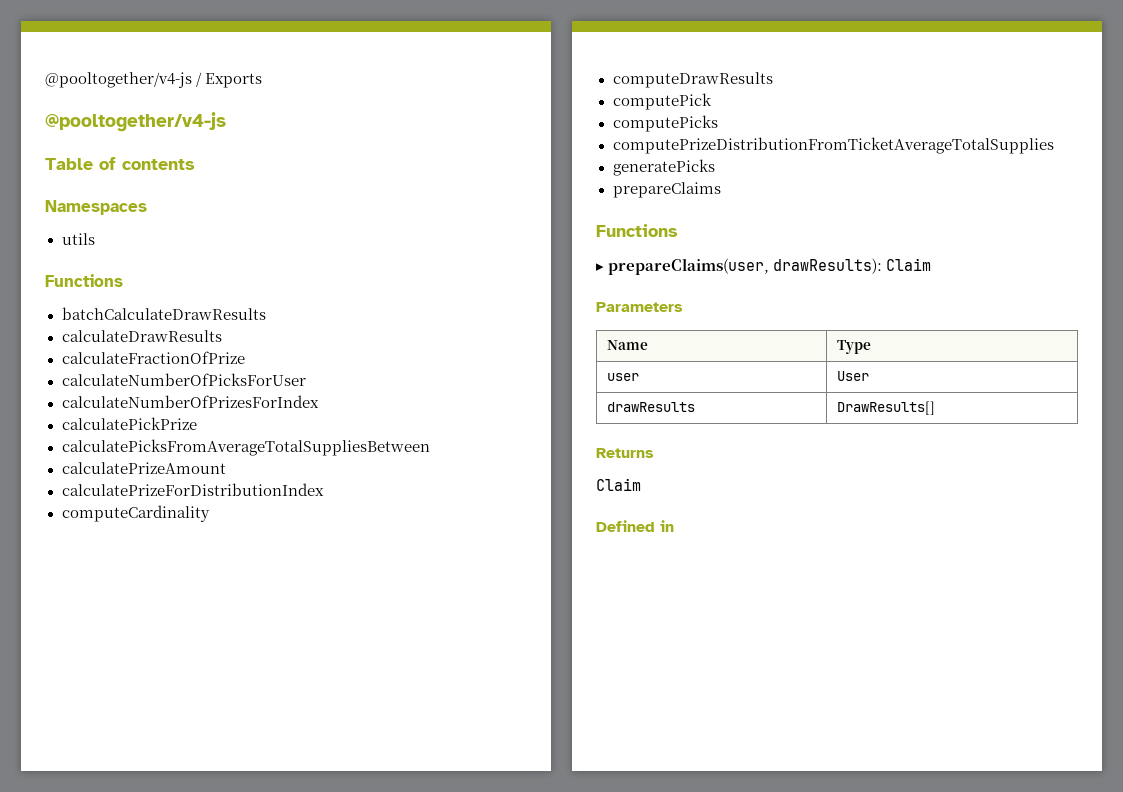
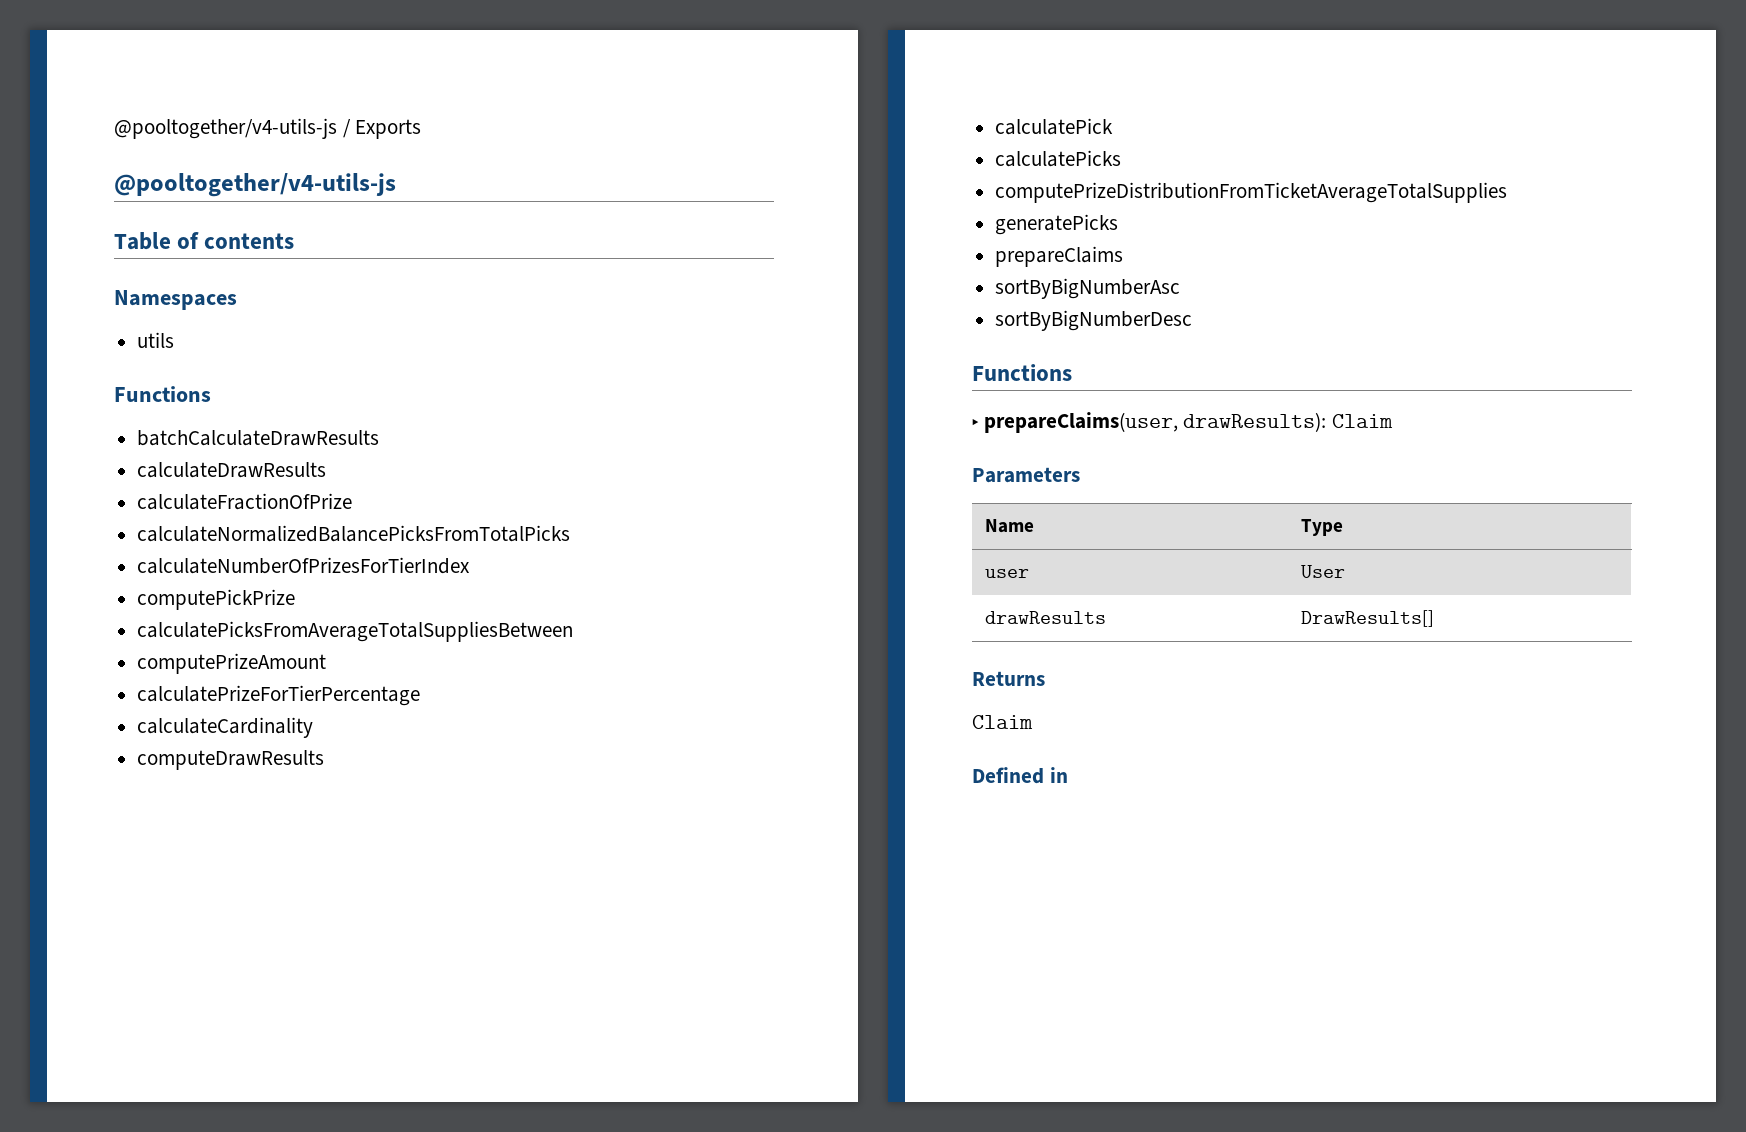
[45,72,192,88] @pooltogether/v4-js -> [114,118,337,139] @pooltogether/v4-utils-js
[45,112,226,132] @pooltogether/v4-js -> [114,173,396,197] @pooltogether/v4-utils-js
[61,373,306,386] [61,395,319,408] [61,417,197,430] [61,439,430,456] [61,462,226,474] [61,483,324,496] [61,505,210,522] calculateNumberOfPicksForUser // calculateNumberOfPrizesForIndex // calculatePickPrize // calculatePicksFromAverageTotalSuppliesBetween // calculatePrizeAmount // calculatePrizeForDistributionIndex // computeCardinality -> [137,525,571,542] [137,557,471,574] [137,589,296,610] [137,621,574,642] [137,653,327,674] [137,685,421,706] [137,717,314,738] calculateNormalizedBalancePicksFromTotalPicks // calculateNumberOfPrizesForTierIndex // computePickPrize // calculatePicksFromAverageTotalSuppliesBetween // computePrizeAmount // calculatePrizeForTierPercentage // calculateCardinality
[612,93,712,110] [612,115,718,132] computePick // computePicks -> [995,118,1114,135] [995,150,1122,167] calculatePick // calculatePicks
(721, 190) none -> [995,278,1181,299] [995,310,1193,331] // sortByBigNumberAsc // sortByBigNumberDesc

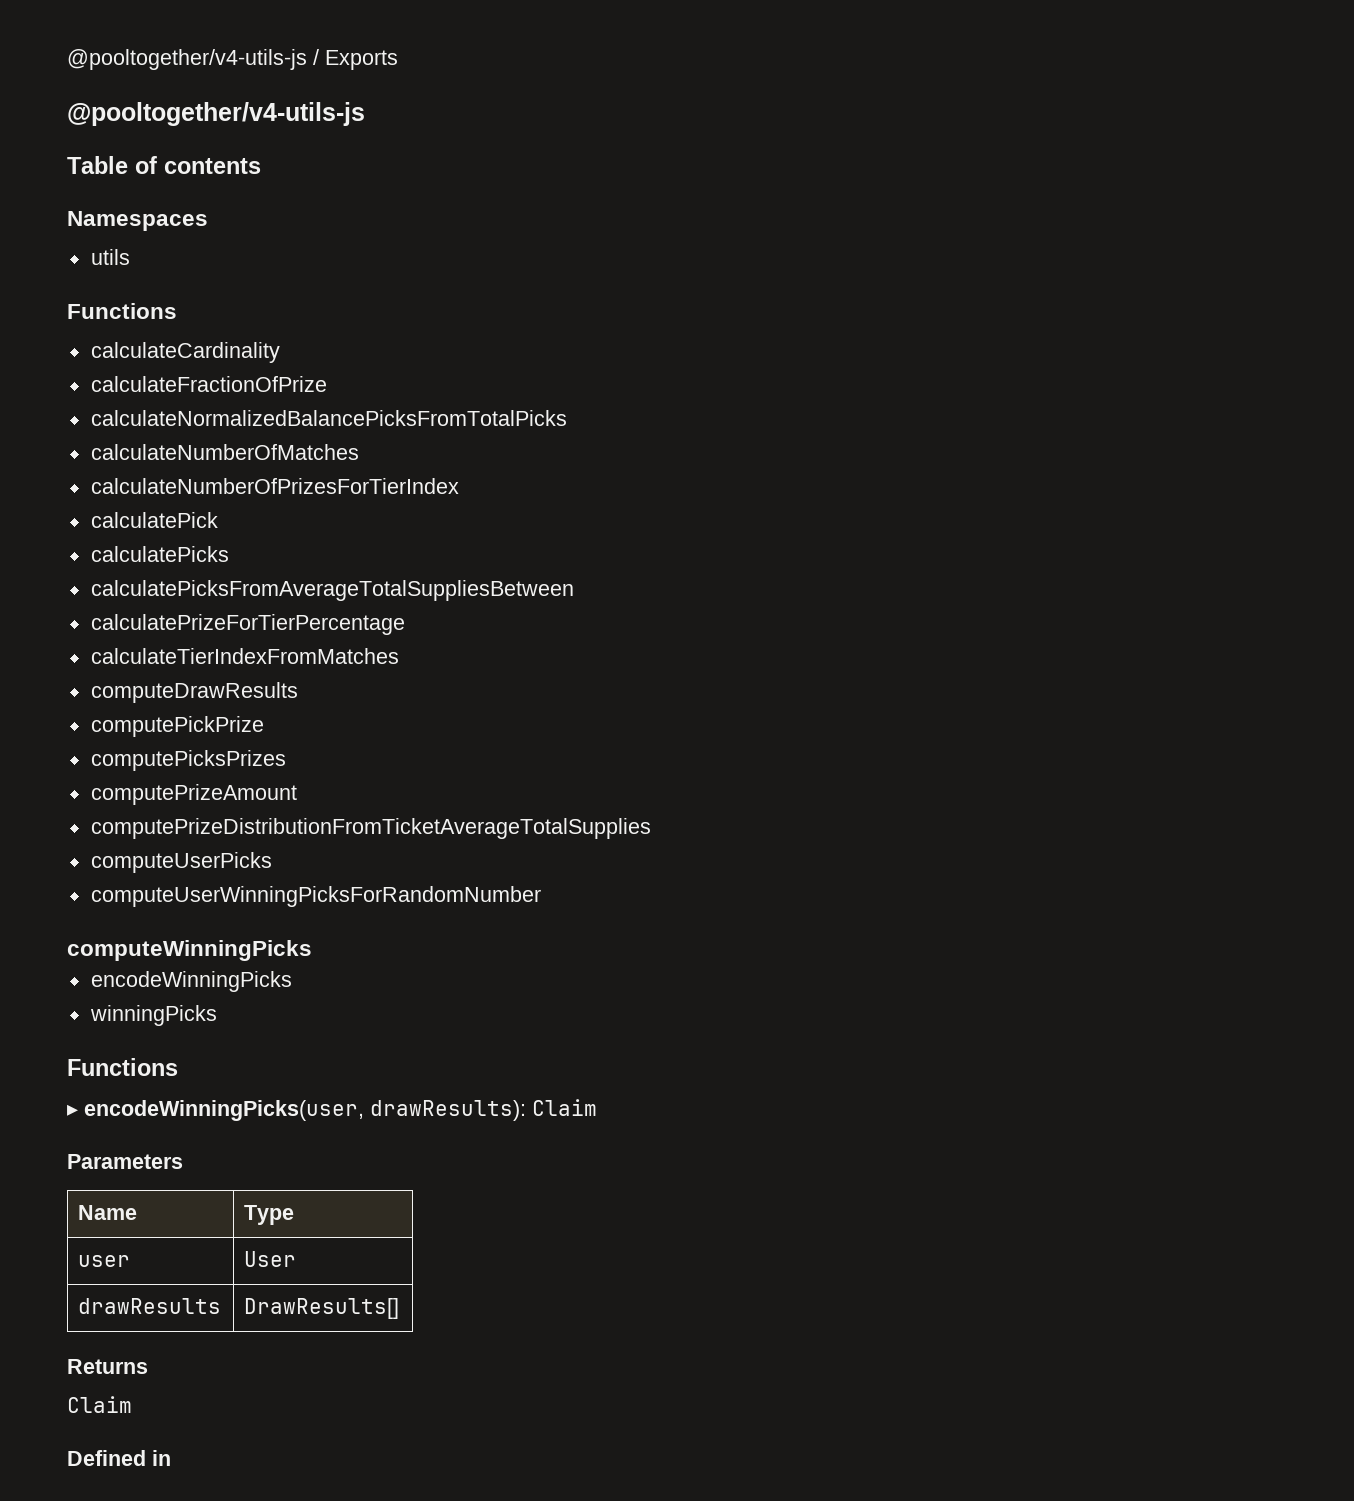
[137,430,380,446] [137,462,327,478] batchCalculateDrawResults // calculateDrawResults -> [90,342,280,363] calculateCardinality
(571, 533) none -> [90,444,359,460] // calculateNumberOfMatches
[137,589,296,610] [137,621,574,642] [137,653,327,674] [137,685,421,706] [137,717,314,738] [137,750,325,770] [995,118,1114,135] [995,150,1122,167] [995,182,1508,203] [995,214,1119,235] [995,246,1124,267] [995,278,1181,299] [995,310,1193,331] computePickPrize // calculatePicksFromAverageTotalSuppliesBetween // computePrizeAmount // calculatePrizeForTierPercentage // calculateCardinality // computeDrawResults // calculatePick // calculatePicks // computePrizeDistributionFromTicketAverageTotalSupplies // generatePicks // prepareClaims // sortByBigNumberAsc // sortByBigNumberDesc -> [90,512,218,528] [90,546,229,562] [90,580,574,601] [90,614,405,635] [90,648,399,664] [90,682,298,703] [90,716,264,737] [90,750,286,771] [90,784,297,805] [90,818,651,839] [90,852,272,873] [90,886,541,907] [67,940,312,961] [90,971,292,992] [89,1005,217,1026] calculatePick // calculatePicks // calculatePicksFromAverageTotalSuppliesBetween // calculatePrizeForTierPercentage // calculateTierIndexFromMatches // computeDrawResults // computePickPrize // computePicksPrizes // computePrizeAmount // computePrizeDistributionFromTicketAverageTotalSupplies // computeUserPicks // computeUserWinningPicksForRandomNumber // computeWinningPicks // encodeWinningPicks // winningPicks
[983,412,1178,433] prepareClaims(user, -> [84,1100,364,1121] encodeWinningPicks(user,

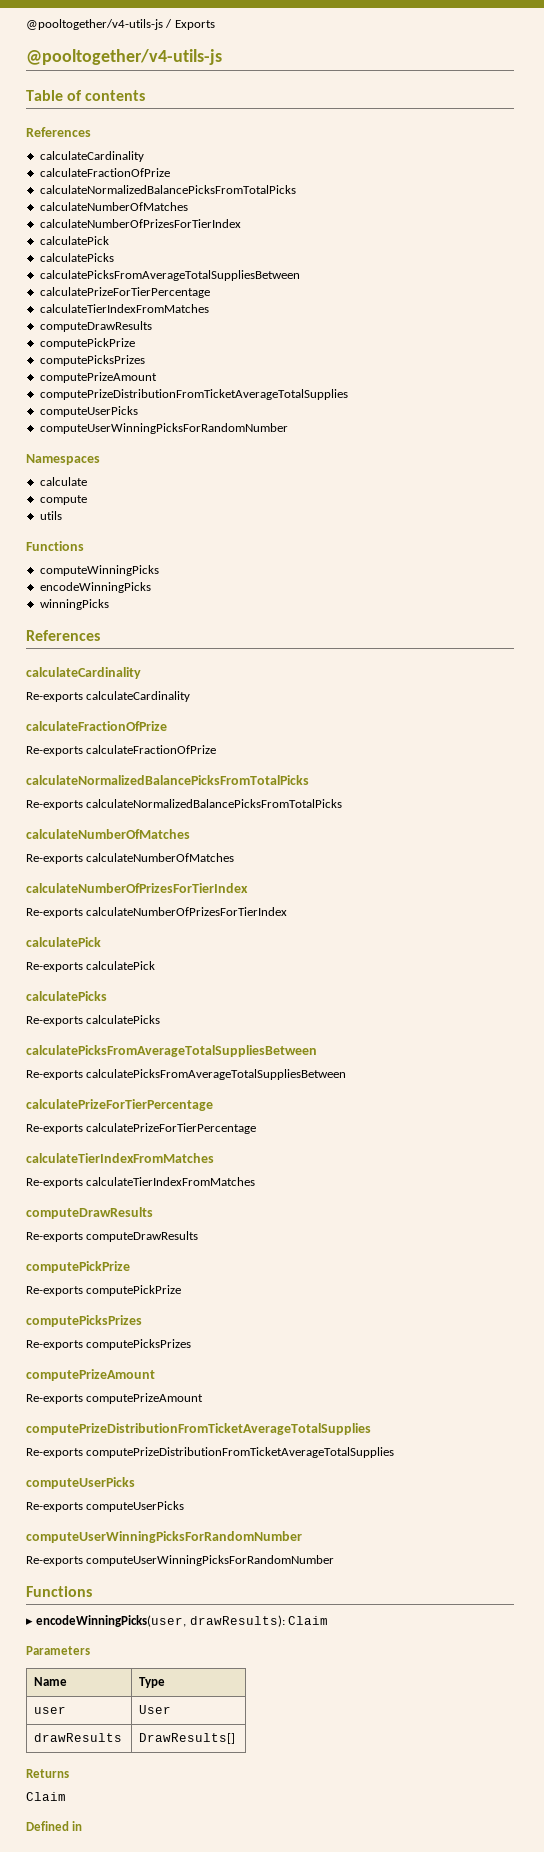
[67,211,208,231] [90,249,130,265] [67,303,177,319] Namespaces // utils // Functions -> [26,127,91,137] References
[67,940,312,961] [90,971,292,992] [89,1005,217,1026] computeWinningPicks // encodeWinningPicks // winningPicks -> [26,454,100,465] [39,477,87,486] [39,495,87,505] [39,511,62,520] [26,541,84,551] [39,565,159,576] [39,582,151,593] [39,599,109,610] [26,630,100,641] [26,667,141,679] [26,691,191,702] [26,721,167,731] [26,745,217,756] [26,775,309,785] [26,799,343,810] [26,829,190,839] [26,853,235,864] [26,883,248,893] [26,907,288,918] [26,937,101,947] [26,961,156,972] [26,991,107,1001] [26,1015,161,1026] [26,1045,317,1057] [26,1069,347,1080] [26,1099,213,1111] [26,1123,257,1134] [26,1153,214,1163] [26,1177,256,1188] [26,1207,153,1219] [26,1231,199,1242] [26,1261,130,1273] [26,1285,182,1296] [26,1315,142,1327] [26,1339,192,1350] [26,1369,155,1381] [26,1393,204,1404] [26,1423,371,1435] [26,1447,395,1458] [26,1477,135,1489] [26,1501,185,1512] [26,1531,302,1543] [26,1555,335,1566] Namespaces // calculate // compute // utils // Functions // computeWinningPicks // encodeWinningPicks // winningPicks // References // calculateCardinality // Re-exports calculateCardinality // calculateFractionOfPrize // Re-exports calculateFractionOfPrize // calculateNormalizedBalancePicksFromTotalPicks // Re-exports calculateNormalizedBalancePicksFromTotalPicks // calculateNumberOfMatches // Re-exports calculateNumberOfMatches // calculateNumberOfPrizesForTierIndex // Re-exports calculateNumberOfPrizesForTierIndex // calculatePick // Re-exports calculatePick // calculatePicks // Re-exports calculatePicks // calculatePicksFromAverageTotalSuppliesBetween // Re-exports calculatePicksFromAverageTotalSuppliesBetween // calculatePrizeForTierPercentage // Re-exports calculatePrizeForTierPercentage // calculateTierIndexFromMatches // Re-exports calculateTierIndexFromMatches // computeDrawResults // Re-exports computeDrawResults // computePickPrize // Re-exports computePickPrize // computePicksPrizes // Re-exports computePicksPrizes // computePrizeAmount // Re-exports computePrizeAmount // computePrizeDistributionFromTicketAverageTotalSupplies // Re-exports computePrizeDistributionFromTicketAverageTotalSupplies // computeUserPicks // Re-exports computeUserPicks // computeUserWinningPicksForRandomNumber // Re-exports computeUserWinningPicksForRandomNumber

